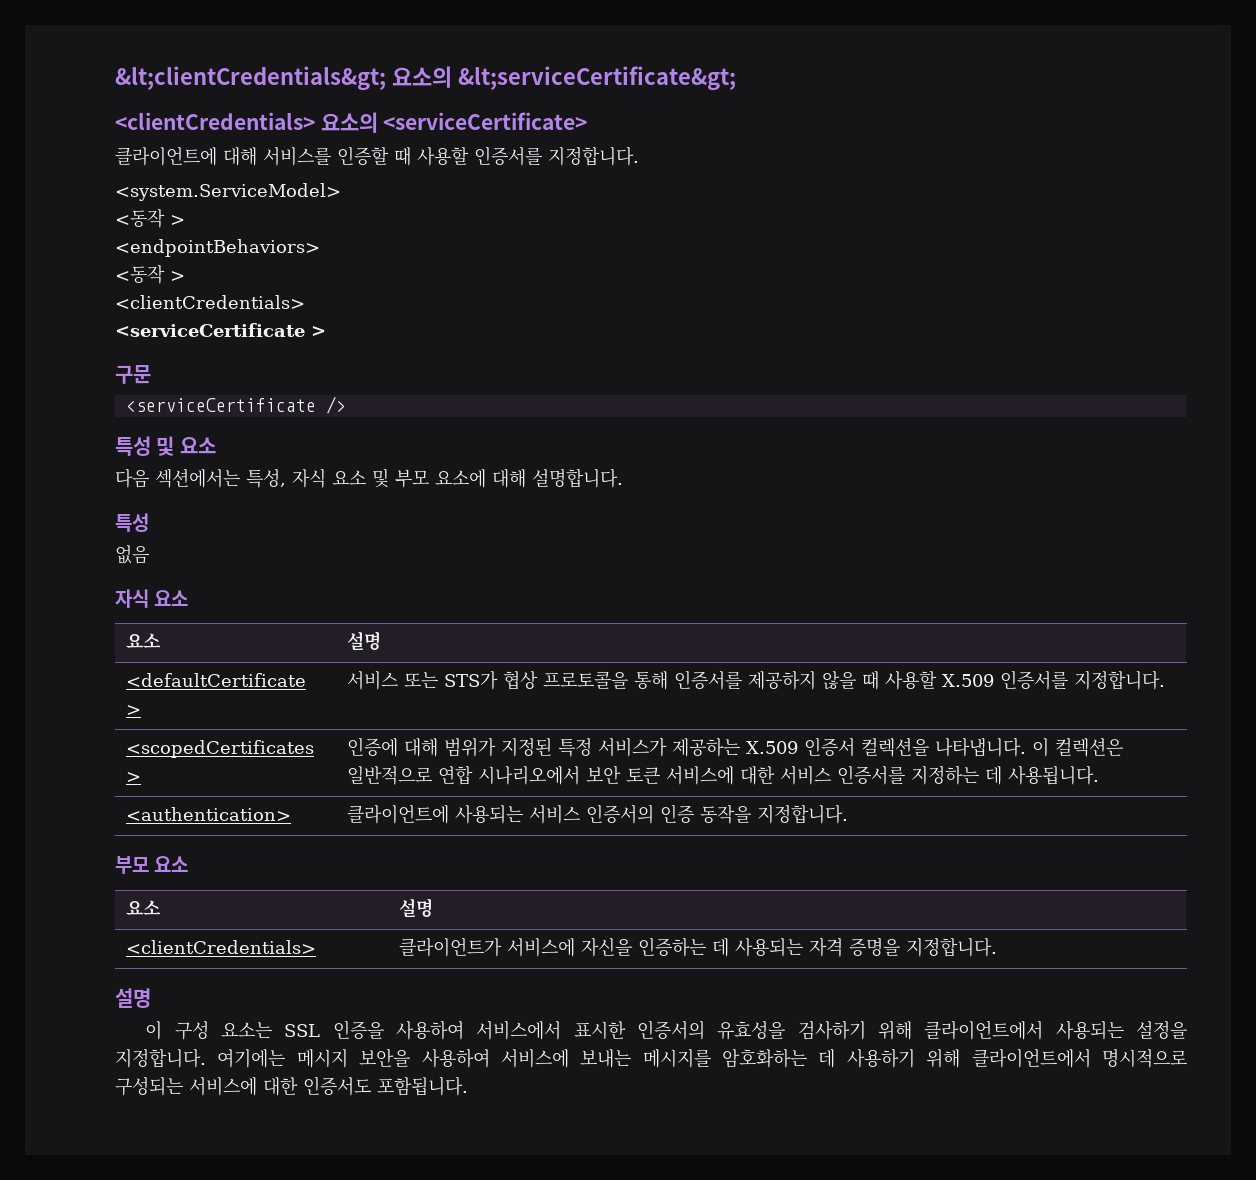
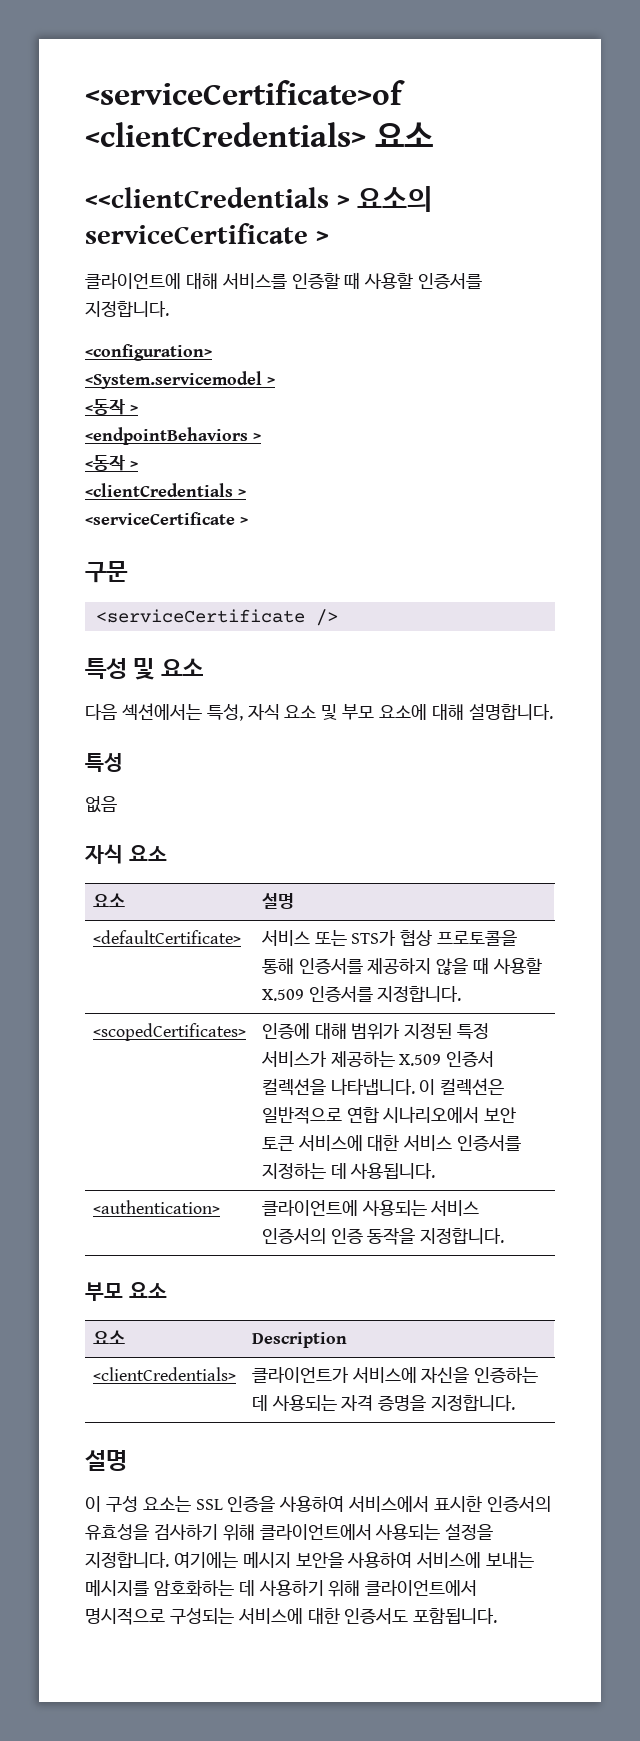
[115,66,736,91] [115,112,588,133] &lt;clientCredentials&gt; 요소의 &lt;serviceCertificate&gt; // <clientCredentials> 요소의 <serviceCertificate> -> [85,80,405,105] [85,122,433,147] [85,186,433,212] [85,223,329,244] <serviceCertificate>of <clientCredentials> 요소 // <<clientCredentials > 요소의 serviceCertificate >
[115,183,341,201] [115,209,185,228] [115,239,320,257] [115,265,185,284] [115,295,305,309] <system.ServiceModel> // <동작 > // <endpointBehaviors> // <동작 > // <clientCredentials> -> [85,344,212,361] [85,371,275,389] [85,399,138,415] [85,427,261,445] [85,455,138,471] [85,483,246,497] <configuration> // <System.servicemodel > // <동작 > // <endpointBehaviors > // <동작 > // <clientCredentials >
[126,673,307,687] [126,705,142,715] <defaultCertificate > -> [92,930,241,944] <defaultCertificate>
[126,740,315,758] [126,772,142,782] <scopedCertificates > -> [92,1023,246,1041] <scopedCertificates>
[399,898,434,917] 설명 -> [251,1332,347,1348] Description

